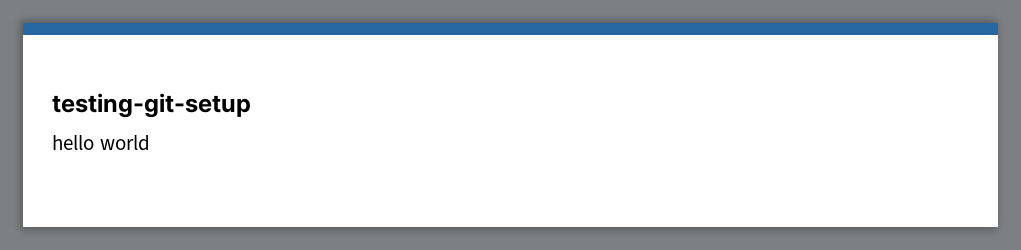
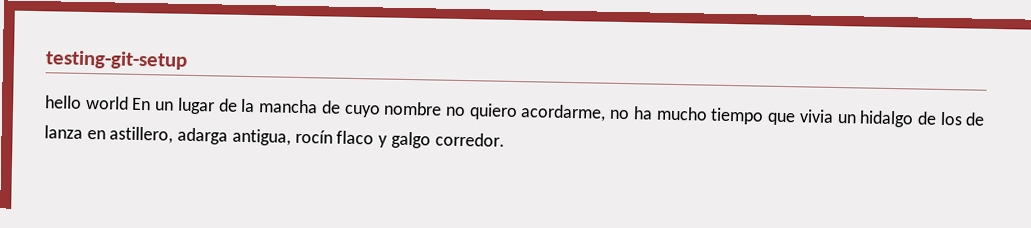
(150, 143) none -> [132,97,986,128] [44,125,505,149] En un lugar de la mancha de cuyo nombre no quiero acordarme, no ha mucho tiempo que vivia un hidalgo de los de lanza en astillero, adarga antigua, rocín flaco y galgo corredor.

